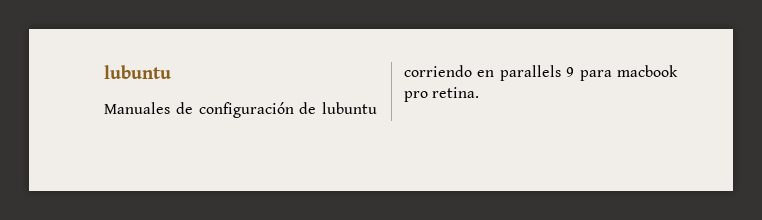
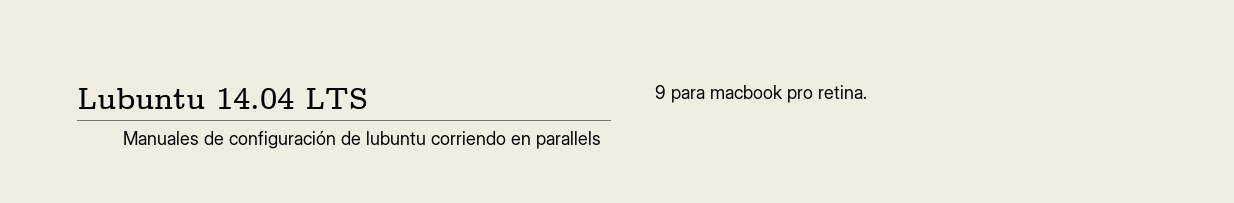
[104,65,171,79] lubuntu -> [77,88,368,109] Lubuntu 14.04 LTS

